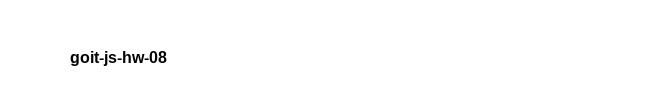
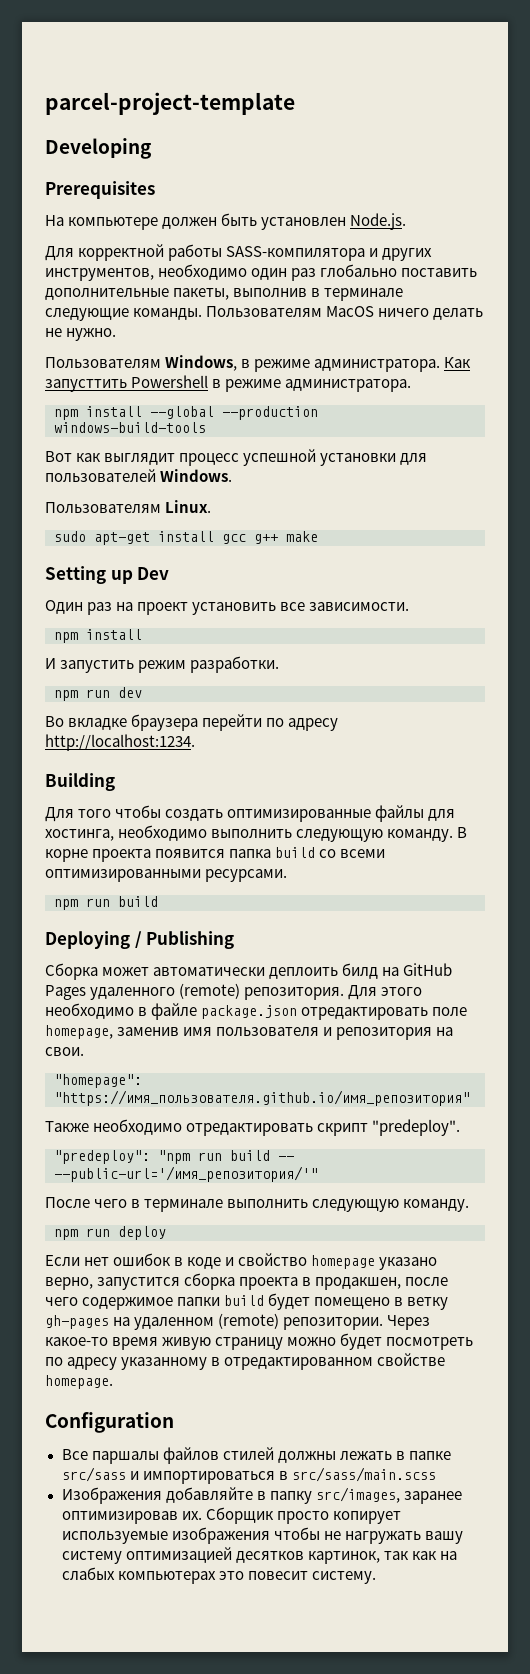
[70,51,167,66] goit-js-hw-08 -> [45,92,295,115] [45,138,152,159] [45,181,155,199] [45,213,407,230] [45,244,433,261] [45,264,478,281] [45,288,404,301] [45,306,484,321] [45,328,117,341] [45,355,472,372] [45,375,412,392] [54,406,318,420] [54,422,206,433] [45,449,428,466] [45,469,233,482] [45,500,212,513] [54,531,318,545] [45,566,170,584] [45,600,410,615] [54,629,142,643] [45,656,280,673] [54,687,142,701] [45,714,339,731] [45,734,195,751] [45,773,115,791] [45,805,456,822] [45,825,468,842] [45,847,386,862] [45,869,288,882] [54,896,158,910] [45,931,235,949] [45,963,453,980] [45,983,423,1000] [45,1003,468,1020] [45,1025,454,1040] [45,1047,84,1056] [54,1074,142,1088] [54,1090,470,1106] [45,1119,461,1136] [54,1150,294,1164] [54,1166,318,1182] [45,1197,470,1212] [54,1226,166,1240] [45,1253,438,1270] [45,1273,449,1290] [45,1293,449,1310] [45,1313,431,1330] [45,1333,474,1350] [45,1353,446,1370] [45,1375,113,1389] [45,1412,174,1433] [61,1447,451,1464] [61,1467,436,1484] [61,1487,462,1504] [61,1507,401,1524] [61,1527,463,1544] [61,1547,457,1564] [61,1567,376,1584] parcel-project-template // Developing // Prerequisites // На компьютере должен быть установлен Node.js. // Для корректной работы SASS-компилятора и других инструментов, необходимо один раз глобально поставить дополнительные пакеты, выполнив в терминале следующие команды. Пользователям MacOS ничего делать не нужно. // Пользователям Windows, в режиме администратора. Как запусттить Powershell в режиме администратора. // npm install --global --production windows-build-tools // Вот как выглядит процесс успешной установки для пользователей Windows. // Пользователям Linux. // sudo apt-get install gcc g++ make // Setting up Dev // Один раз на проект установить все зависимости. // npm install // И запустить режим разработки. // npm run dev // Во вкладке браузера перейти по адресу http://localhost:1234. // Building // Для того чтобы создать оптимизированные файлы для хостинга, необходимо выполнить следующую команду. В корне проекта появится папка build со всеми оптимизированными ресурсами. // npm run build // Deploying / Publishing // Сборка может автоматически деплоить билд на GitHub Pages удаленного (remote) репозитория. Для этого необходимо в файле package.json отредактировать поле homepage, заменив имя пользователя и репозитория на свои. // "homepage": "https://имя_пользователя.github.io/имя_репозитория" // Также необходимо отредактировать скрипт "predeploy". // "predeploy": "npm run build -- --public-url='/имя_репозитория/'" // После чего в терминале выполнить следующую команду. // npm run deploy // Если нет ошибок в коде и свойство homepage указано верно, запустится сборка проекта в продакшен, после чего содержимое папки build будет помещено в ветку gh-pages на удаленном (remote) репозитории. Через какое-то время живую страницу можно будет посмотреть по адресу указанному в отредактированном свойстве homepage. // Configuration // Все паршалы файлов стилей должны лежать в папке src/sass и импортироваться в src/sass/main.scss // Изображения добавляйте в папку src/images, заранее оптимизировав их. Сборщик просто копирует используемые изображения чтобы не нагружать вашу систему оптимизацией десятков картинок, так как на слабых компьютерах это повесит систему.

